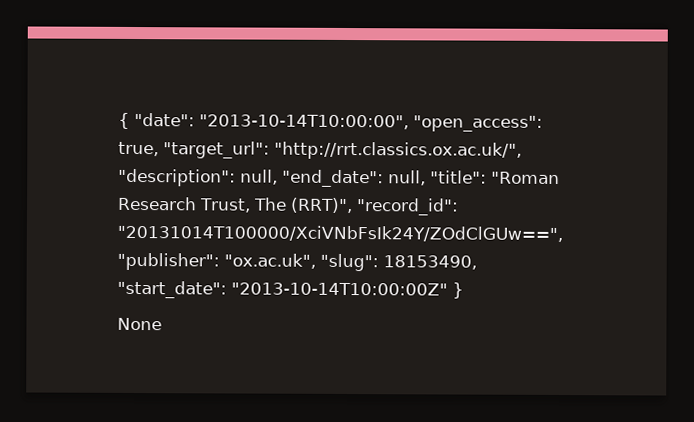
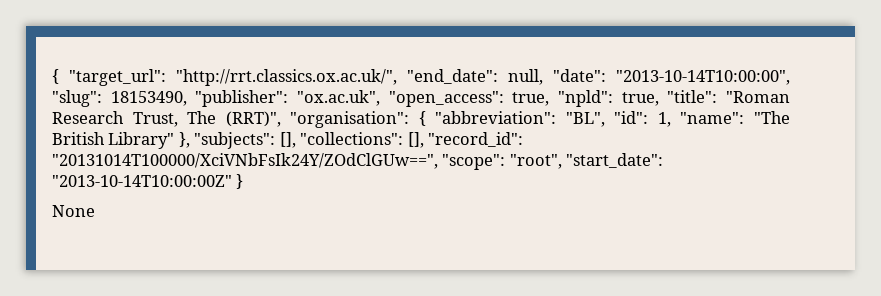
[118,112,543,132] [118,141,522,160] [118,168,426,188] { "date": "2013-10-14T10:00:00", "open_access": true, "target_url": "http://rrt.classics.ox.ac.uk/", "description": null, "end_date": null, -> [52,69,790,86] [52,90,659,107] { "target_url": "http://rrt.classics.ox.ac.uk/", "end_date": null, "date": "2013-10-14T10:00:00", "slug": 18153490, "publisher": "ox.ac.uk", "open_access": true, "npld": true,
[355,198,459,216] [117,224,563,243] [117,252,477,272] "record_id": "20131014T100000/XciVNbFsIk24Y/ZOdClGUw==", "publisher": "ox.ac.uk", "slug": 18153490, -> [290,111,790,128] [52,132,524,149] [52,153,562,170] "organisation": { "abbreviation": "BL", "id": 1, "name": "The British Library" }, "subjects": [], "collections": [], "record_id": "20131014T100000/XciVNbFsIk24Y/ZOdClGUw==", "scope": "root",

